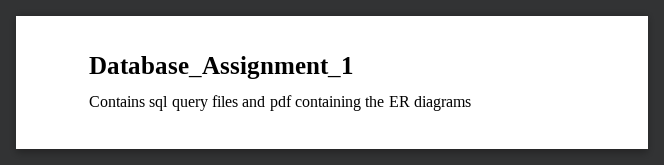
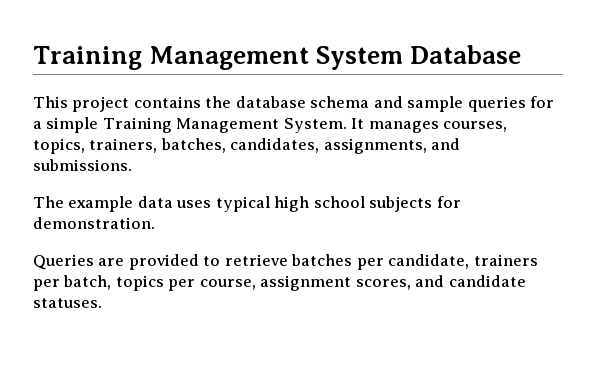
[89,56,354,79] [89,95,471,111] Database_Assignment_1 // Contains sql query files and pdf containing the ER diagrams -> [33,45,522,70] [33,96,555,112] [33,117,508,133] [33,138,461,154] [33,159,132,171] [33,196,461,212] [33,217,155,229] [33,254,538,270] [33,275,526,291] [33,298,102,308] Training Management System Database // This project contains the database schema and sample queries for a simple Training Management System. It manages courses, topics, trainers, batches, candidates, assignments, and submissions. // The example data uses typical high school subjects for demonstration. // Queries are provided to retrieve batches per candidate, trainers per batch, topics per course, assignment scores, and candidate statuses.

